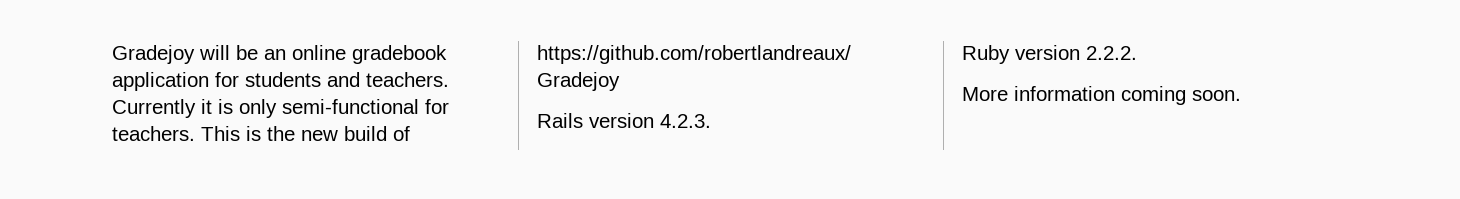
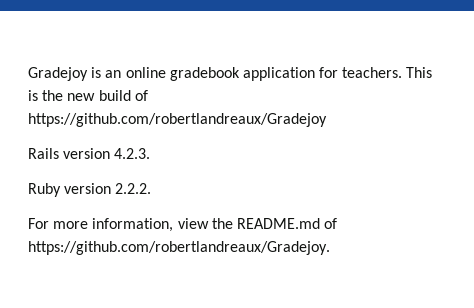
[199,45,258,60] will be -> [91,67,102,78] is
[245,72,449,87] [112,99,449,118] students and teachers. Currently it is only semi-functional for -> (339, 72) none
[962,86,1241,105] More information coming soon. -> [28,218,338,232] [28,241,330,255] For more information, view the README.md of https://github.com/robertlandreaux/Gradejoy.

